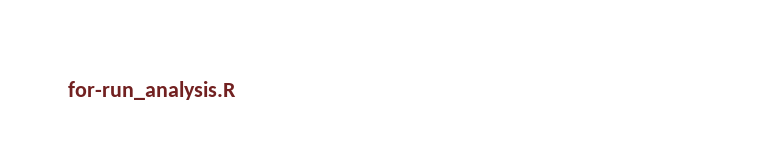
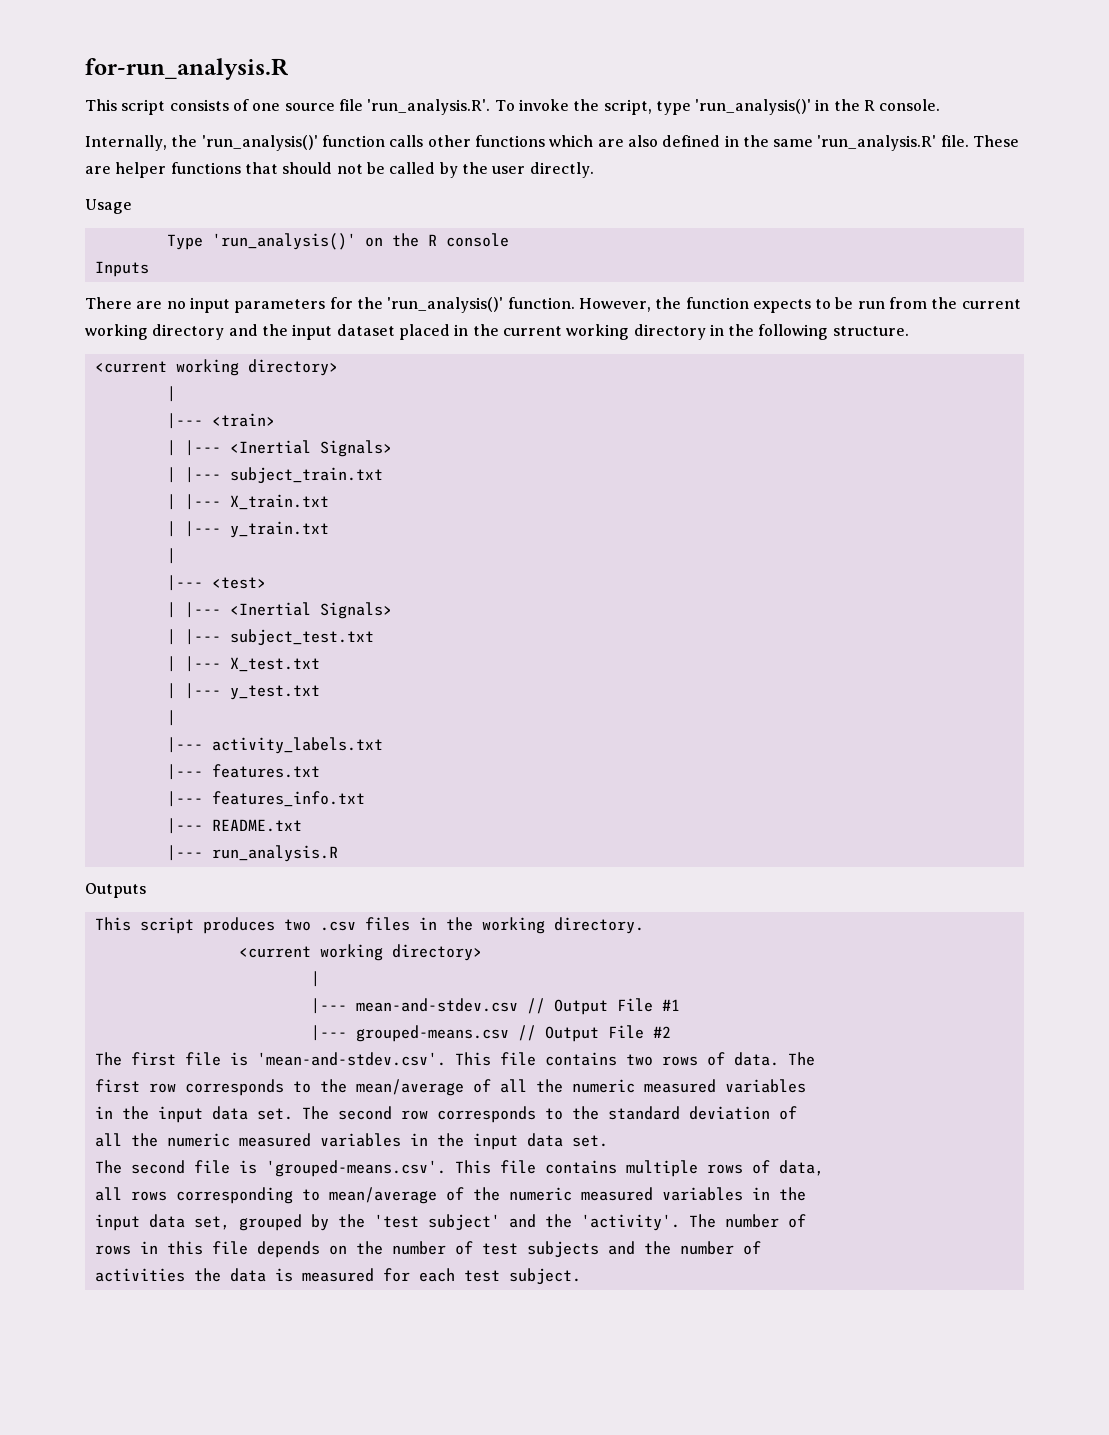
(236, 90) none -> [85,99,941,115] [85,135,1020,151] [85,162,594,178] [85,199,132,214] [166,233,509,250] [94,261,149,277] [85,297,1021,313] [85,324,909,340] [94,359,338,376] [166,386,176,402] [166,413,275,429] [166,440,392,457] [166,467,383,484] [166,494,329,510] [166,521,329,538] [166,548,176,564] [166,575,266,591] [166,602,392,619] [166,629,374,646] [166,656,320,672] [166,683,320,700] [166,710,176,726] [166,737,383,754] [166,764,320,780] [166,791,365,807] [166,818,302,834] [166,845,338,862] [85,883,146,898] [94,917,644,934] [238,944,482,961] [310,971,320,987] [310,998,680,1015] [310,1025,671,1042] [94,1052,815,1066] [94,1079,806,1096] [94,1106,797,1123] [94,1133,608,1150] [94,1160,824,1177] [94,1187,806,1204] [94,1214,806,1231] [94,1241,761,1258] [94,1268,581,1285] // This script consists of one source file 'run_analysis.R'. To invoke the script, type 'run_analysis()' in the R console. // Internally, the 'run_analysis()' function calls other functions which are also defined in the same 'run_analysis.R' file. These are helper functions that should not be called by the user directly. // Usage // Type 'run_analysis()' on the R console // Inputs // There are no input parameters for the 'run_analysis()' function. However, the function expects to be run from the current working directory and the input dataset placed in the current working directory in the following structure. // <current working directory> // | // |--- <train> // | |--- <Inertial Signals> // | |--- subject_train.txt // | |--- X_train.txt // | |--- y_train.txt // | // |--- <test> // | |--- <Inertial Signals> // | |--- subject_test.txt // | |--- X_test.txt // | |--- y_test.txt // | // |--- activity_labels.txt // |--- features.txt // |--- features_info.txt // |--- README.txt // |--- run_analysis.R // Outputs // This script produces two .csv files in the working directory. // <current working directory> // | // |--- mean-and-stdev.csv // Output File #1 // |--- grouped-means.csv // Output File #2 // The first file is 'mean-and-stdev.csv'. This file contains two rows of data. The // first row corresponds to the mean/average of all the numeric measured variables // in the input data set. The second row corresponds to the standard deviation of // all the numeric measured variables in the input data set. // The second file is 'grouped-means.csv'. This file contains multiple rows of data, // all rows corresponding to mean/average of the numeric measured variables in the // input data set, grouped by the 'test subject' and the 'activity'. The number of // rows in this file depends on the number of test subjects and the number of // activities the data is measured for each test subject.

